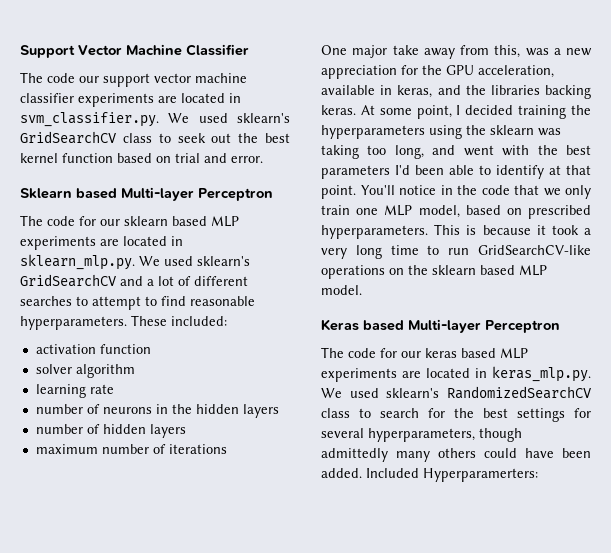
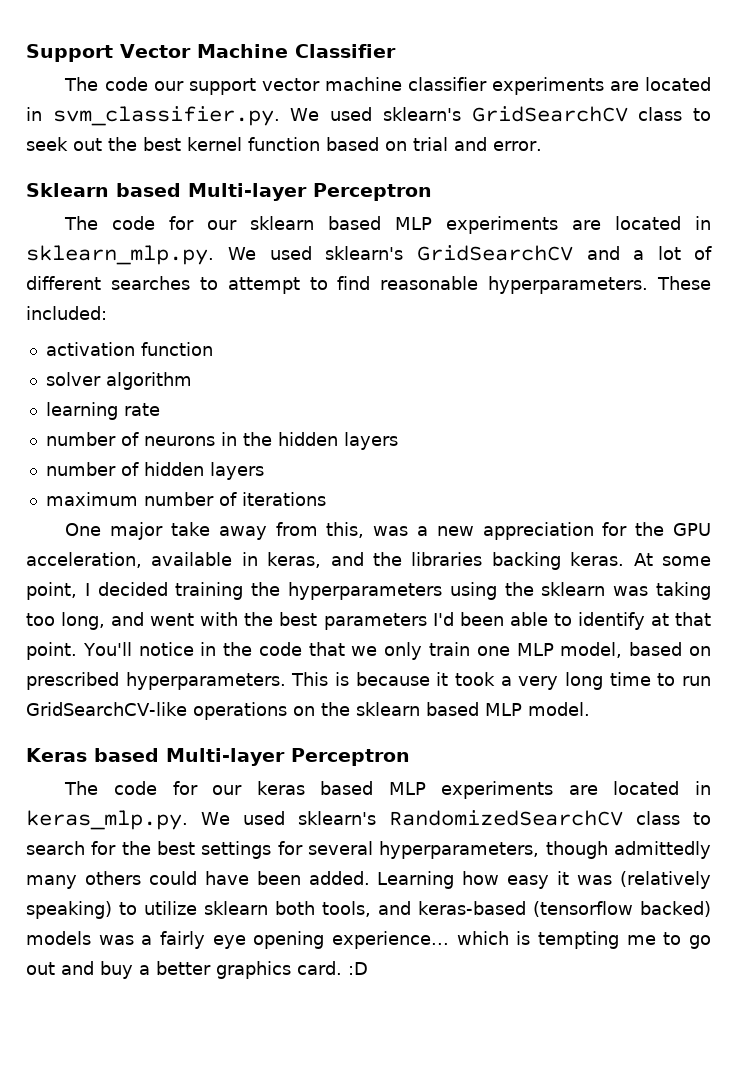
[366,468,538,482] Included Hyperparamerters: -> [377,871,711,889] [26,901,711,919] [26,931,711,949] [26,961,368,979] Learning how easy it was (relatively speaking) to utilize sklearn both tools, and keras-based (tensorflow backed) models was a fairly eye opening experience... which is tempting me to go out and buy a better graphics card. :D

